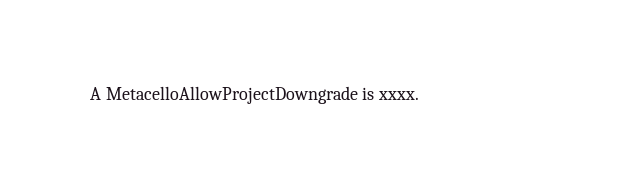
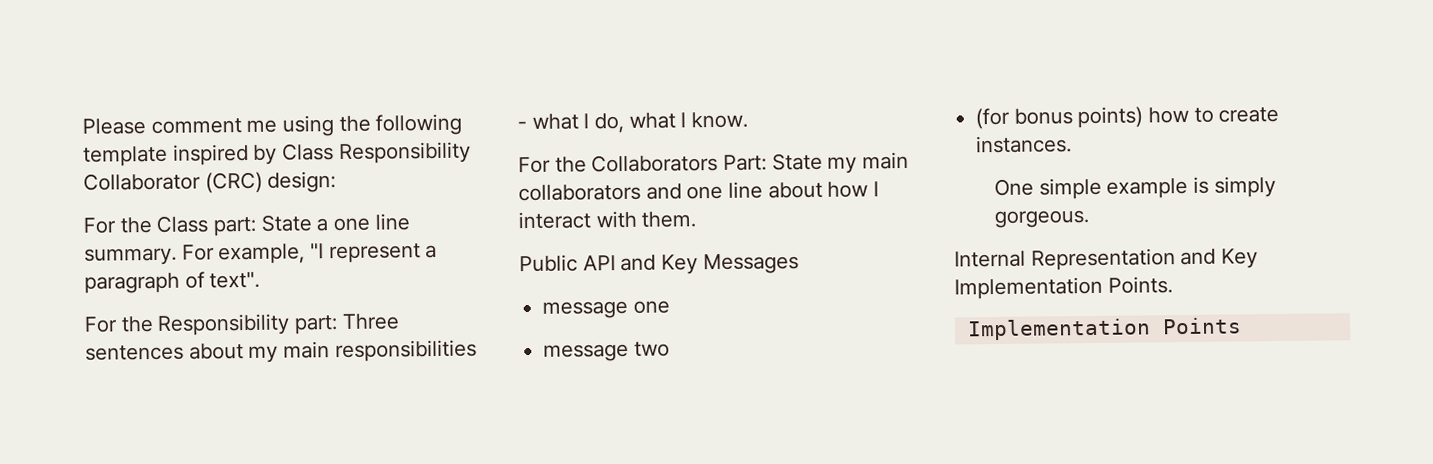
[90,86,420,104] A MetacelloAllowProjectDowngrade is xxxx. -> [82,113,463,137] [83,141,471,167] [83,171,337,194] [83,213,410,237] [84,243,438,266] [84,271,261,294] [84,313,400,336] [85,339,477,363] [517,111,749,134] [518,151,910,174] [518,181,880,202] [518,210,697,230] [519,253,799,275] [542,300,670,319] [543,341,670,362] [975,106,1280,130] [975,135,1073,154] [993,176,1276,200] [993,210,1089,229] [954,248,1259,271] [954,276,1173,300] [966,317,1242,341] Please comment me using the following template inspired by Class Responsibility Collaborator (CRC) design: // For the Class part: State a one line summary. For example, "I represent a paragraph of text". // For the Responsibility part: Three sentences about my main responsibilities - what I do, what I know. // For the Collaborators Part: State my main collaborators and one line about how I interact with them. // Public API and Key Messages // message one // message two // (for bonus points) how to create instances. // One simple example is simply gorgeous. // Internal Representation and Key Implementation Points. // Implementation Points

